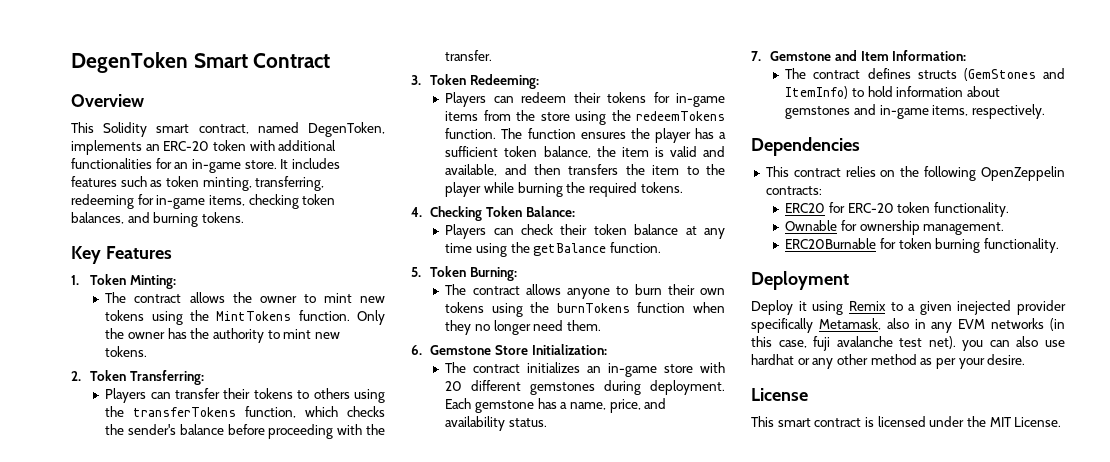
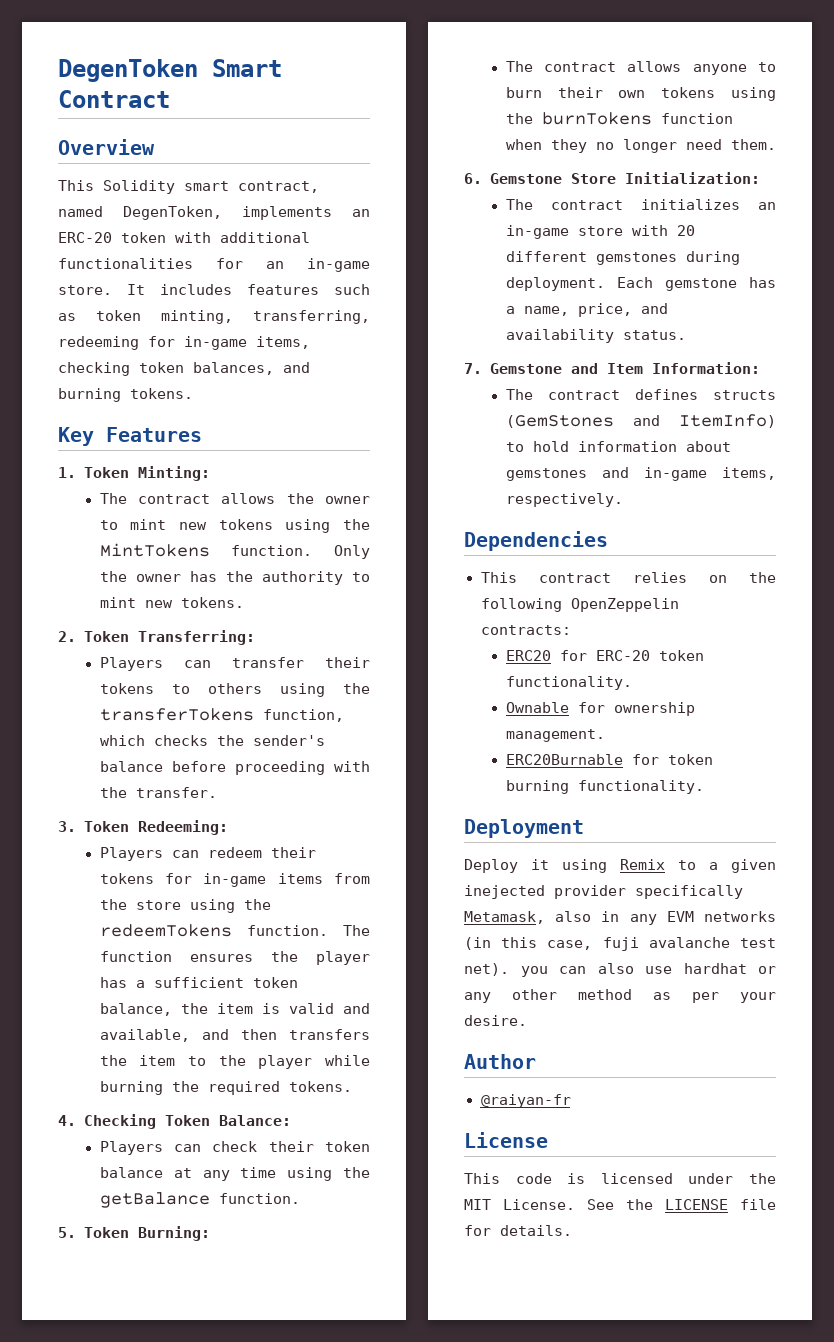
(1026, 359) none -> [464,1054,536,1069] [480,1094,571,1108] // Author // @raiyan-fr
[777,418,862,427] smart contract -> [515,1173,552,1184] code
(1062, 422) none -> [587,1199,776,1210] [464,1225,572,1236] See the LICENSE file for details.

